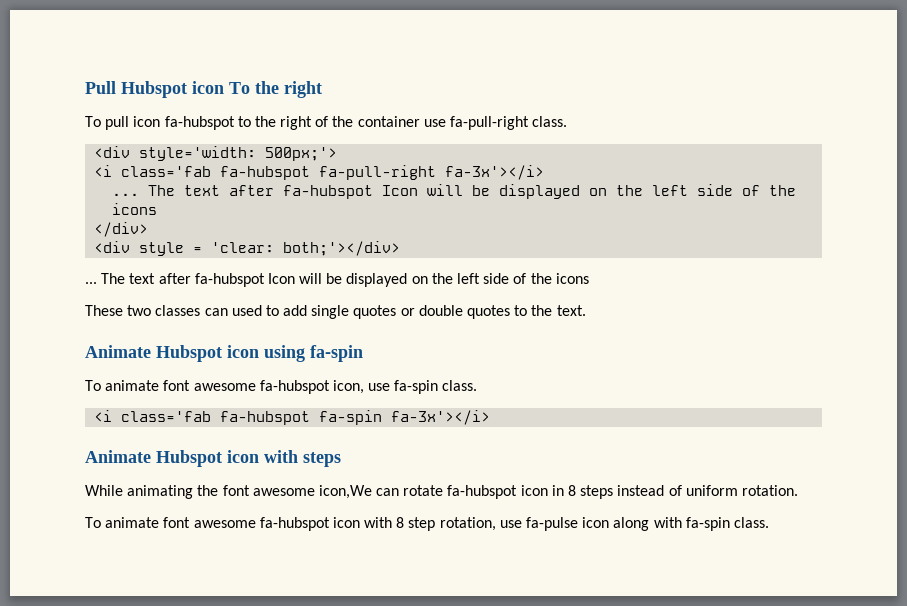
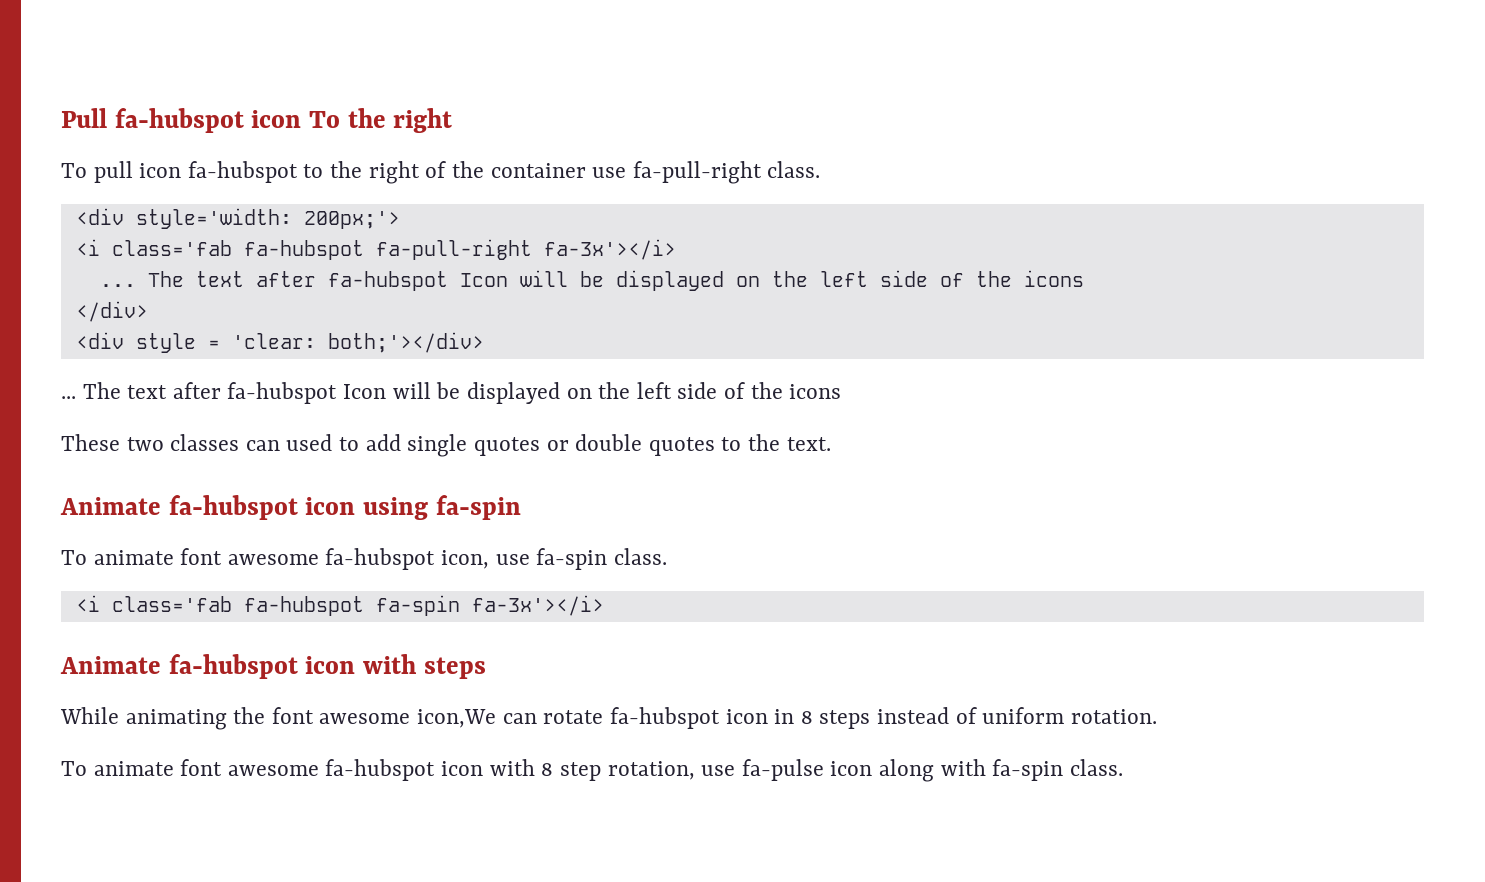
[121,81,187,98] Hubspot -> [114,108,244,133] fa-hubspot
[265,147,338,161] 500px;'> -> [303,211,400,229] 200px;'>
[156,345,222,362] Hubspot -> [168,495,298,520] fa-hubspot
[156,450,222,467] Hubspot -> [168,654,298,679] fa-hubspot

